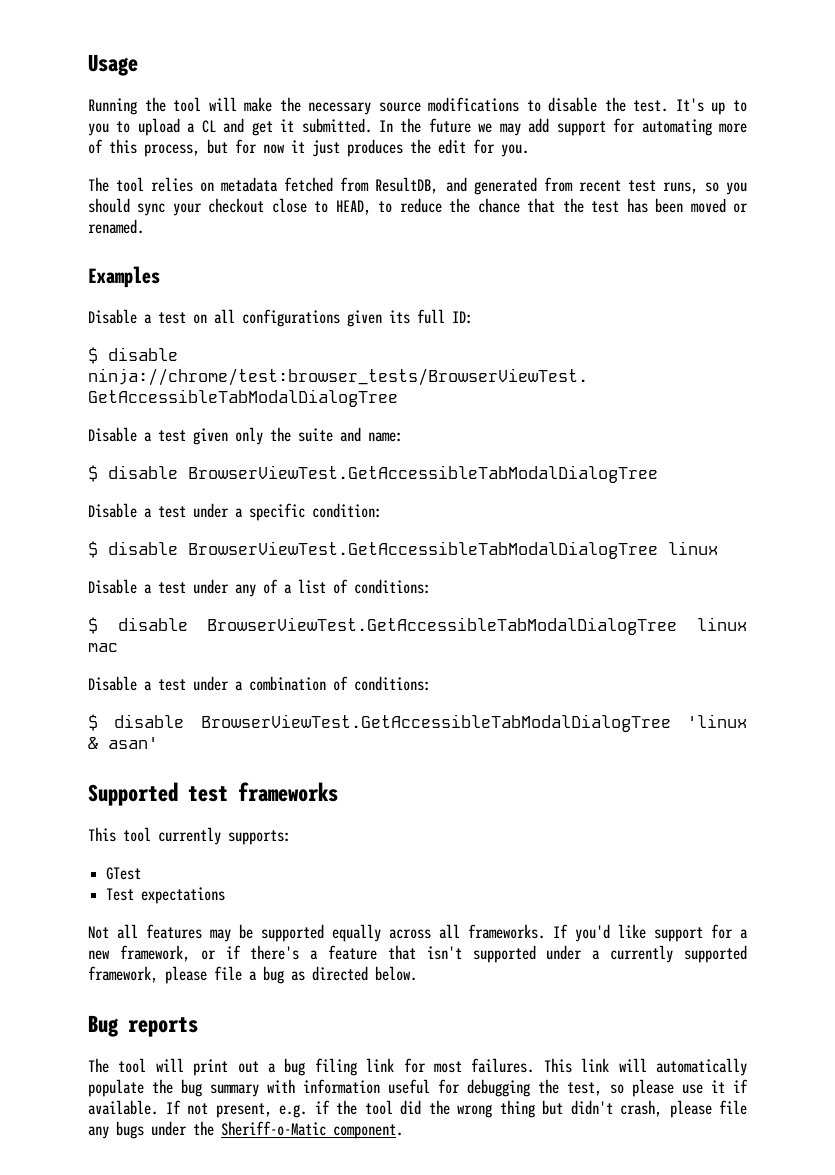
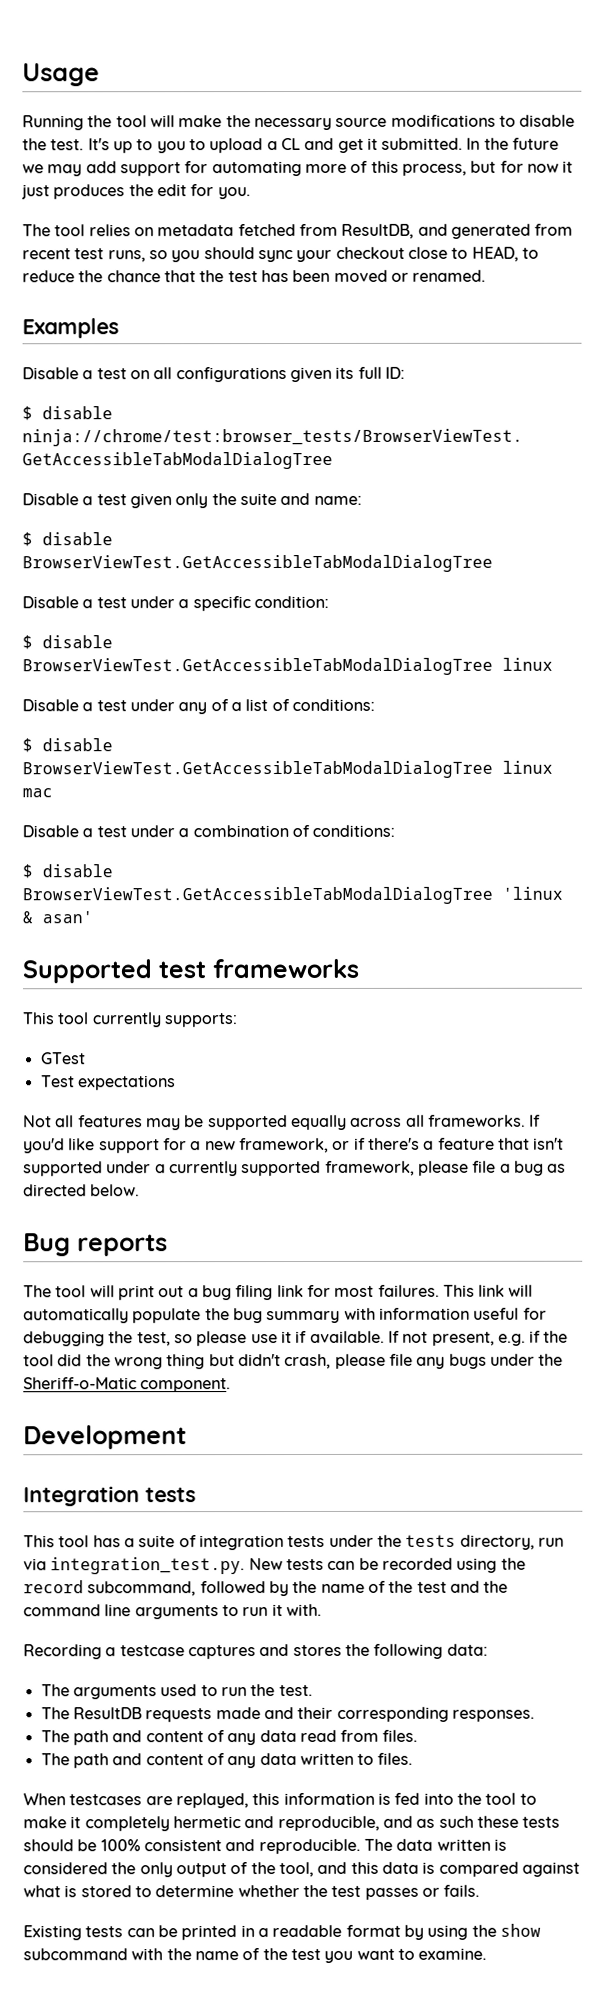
(403, 1131) none -> [23,1425,187,1450] [23,1486,196,1507] [23,1534,564,1551] [23,1557,526,1575] [23,1580,509,1597] [23,1603,322,1620] [23,1643,488,1660] [40,1684,313,1700] [40,1706,535,1723] [40,1729,419,1746] [40,1752,414,1769] [23,1792,537,1809] [23,1815,561,1832] [23,1838,507,1855] [23,1861,580,1878] [23,1884,481,1900] [23,1923,541,1941] [23,1947,488,1963] // Development // Integration tests // This tool has a suite of integration tests under the tests directory, run via integration_test.py. New tests can be recorded using the record subcommand, followed by the name of the test and the command line arguments to run it with. // Recording a testcase captures and stores the following data: // The arguments used to run the test. // The ResultDB requests made and their corresponding responses. // The path and content of any data read from files. // The path and content of any data written to files. // When testcases are replayed, this information is fed into the tool to make it completely hermetic and reproducible, and as such these tests should be 100% consistent and reproducible. The data written is considered the only output of the tool, and this data is compared against what is stored to determine whether the test passes or fails. // Existing tests can be printed in a readable format by using the show subcommand with the name of the test you want to examine.

